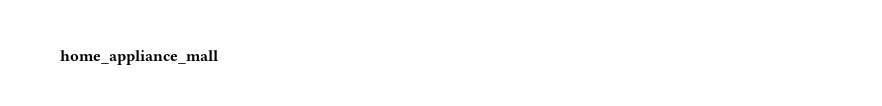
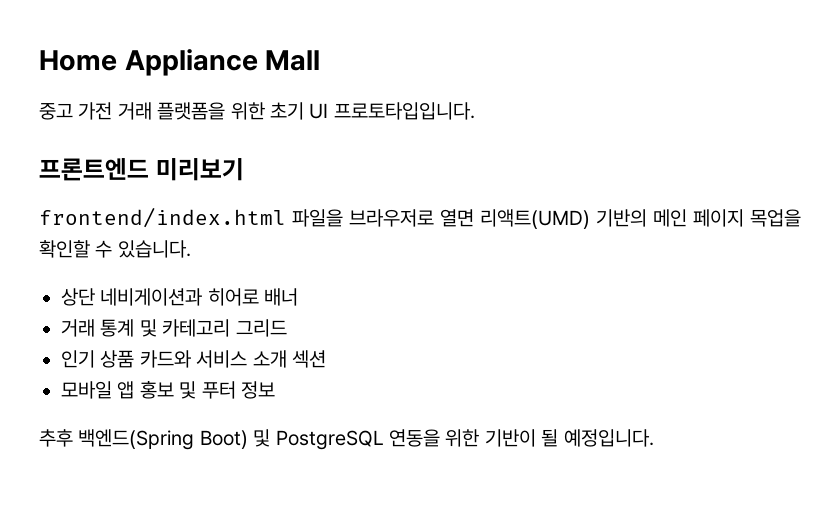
[60,50,218,65] home_appliance_mall -> [39,49,321,76] [39,102,475,120] [39,158,244,181] [39,207,801,229] [39,240,191,258] [61,288,299,306] [61,319,287,337] [61,350,326,368] [61,380,275,399] [39,429,654,450] Home Appliance Mall // 중고 가전 거래 플랫폼을 위한 초기 UI 프로토타입입니다. // 프론트엔드 미리보기 // frontend/index.html 파일을 브라우저로 열면 리액트(UMD) 기반의 메인 페이지 목업을 확인할 수 있습니다. // 상단 네비게이션과 히어로 배너 // 거래 통계 및 카테고리 그리드 // 인기 상품 카드와 서비스 소개 섹션 // 모바일 앱 홍보 및 푸터 정보 // 추후 백엔드(Spring Boot) 및 PostgreSQL 연동을 위한 기반이 될 예정입니다.

